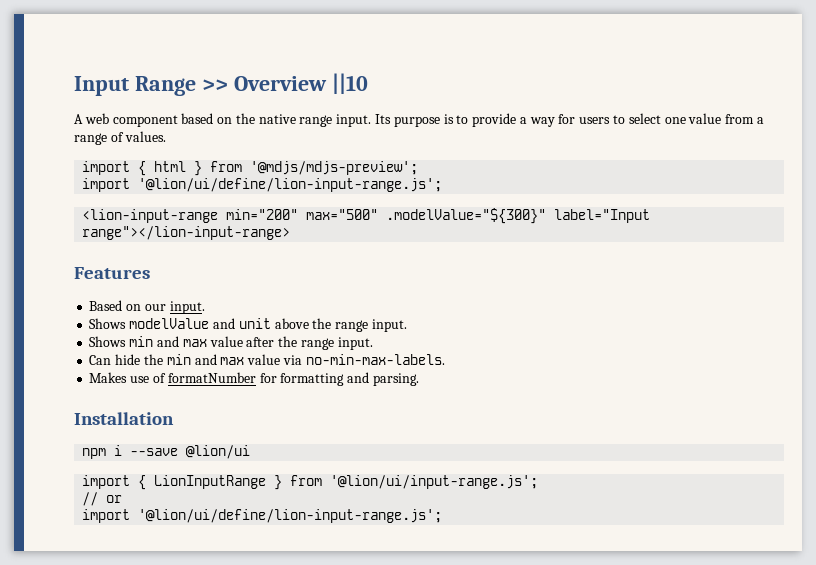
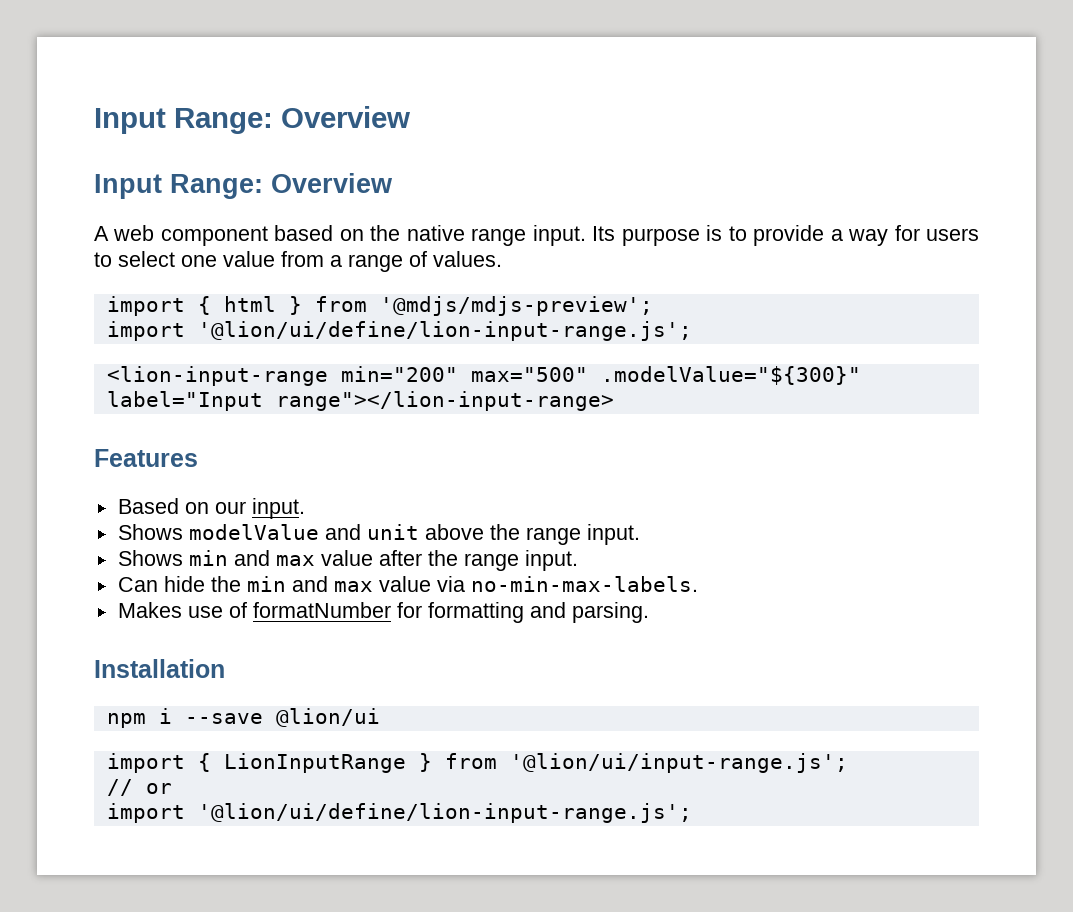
[74,73,368,96] Input Range >> Overview ||10 -> [94,106,410,134] [94,173,393,199] Input Range: Overview // Input Range: Overview

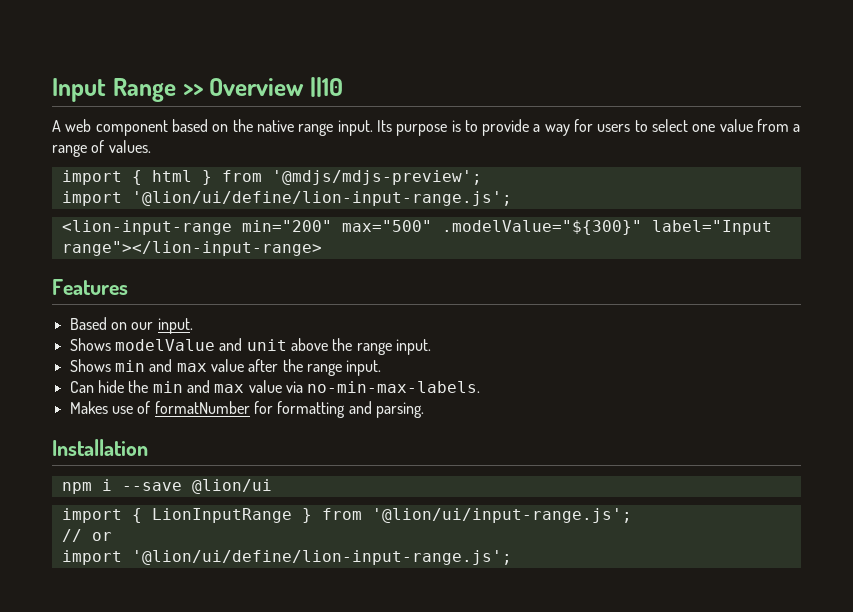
[94,106,410,134] [94,173,393,199] Input Range: Overview // Input Range: Overview -> [52,77,343,102] Input Range >> Overview ||10

